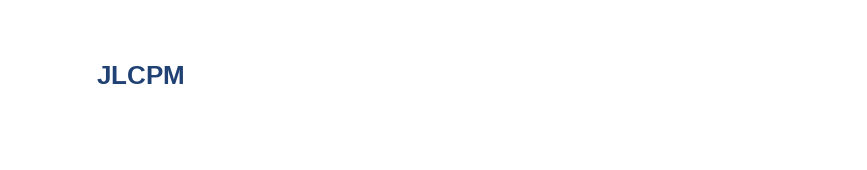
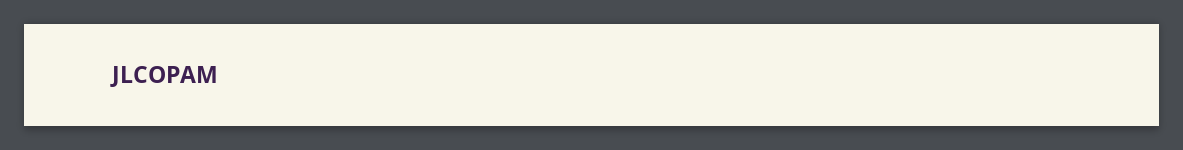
[97,66,185,84] JLCPM -> [110,66,218,87] JLCOPAM

